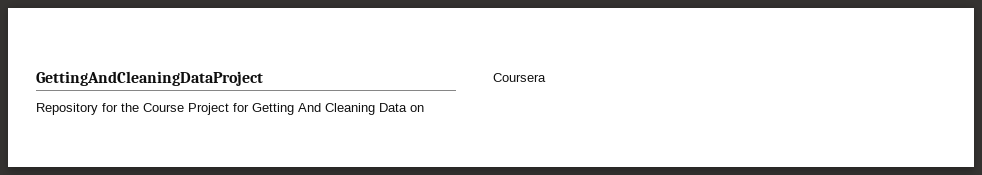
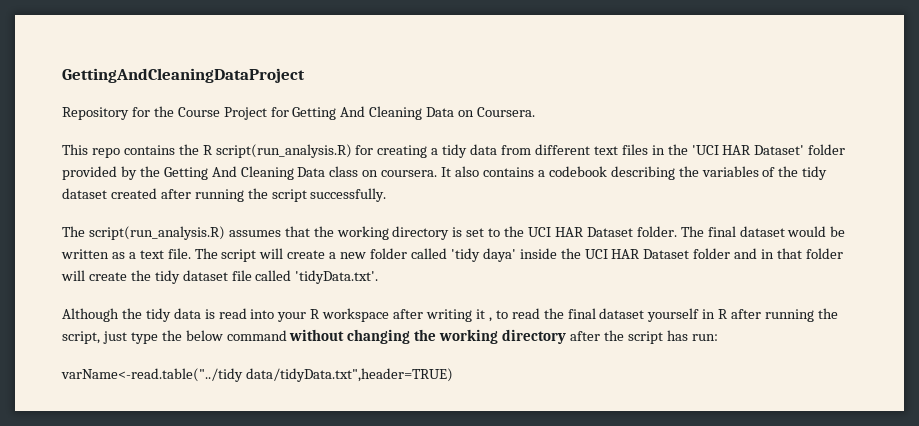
[493,73,546,82] Coursera -> [477,107,536,117] [62,144,846,158] [62,166,828,180] [62,188,387,202] [62,226,846,240] [61,248,843,262] [61,270,379,284] [62,308,838,322] [62,329,718,344] [61,368,453,382] Coursera. // This repo contains the R script(run_analysis.R) for creating a tidy data from different text files in the 'UCI HAR Dataset' folder provided by the Getting And Cleaning Data class on coursera. It also contains a codebook describing the variables of the tidy dataset created after running the script successfully. // The script(run_analysis.R) assumes that the working directory is set to the UCI HAR Dataset folder. The final dataset would be written as a text file. The script will create a new folder called 'tidy daya' inside the UCI HAR Dataset folder and in that folder will create the tidy dataset file called 'tidyData.txt'. // Although the tidy data is read into your R workspace after writing it , to read the final dataset yourself in R after running the script, just type the below command without changing the working directory after the script has run: // varName<-read.table("../tidy data/tidyData.txt",header=TRUE)

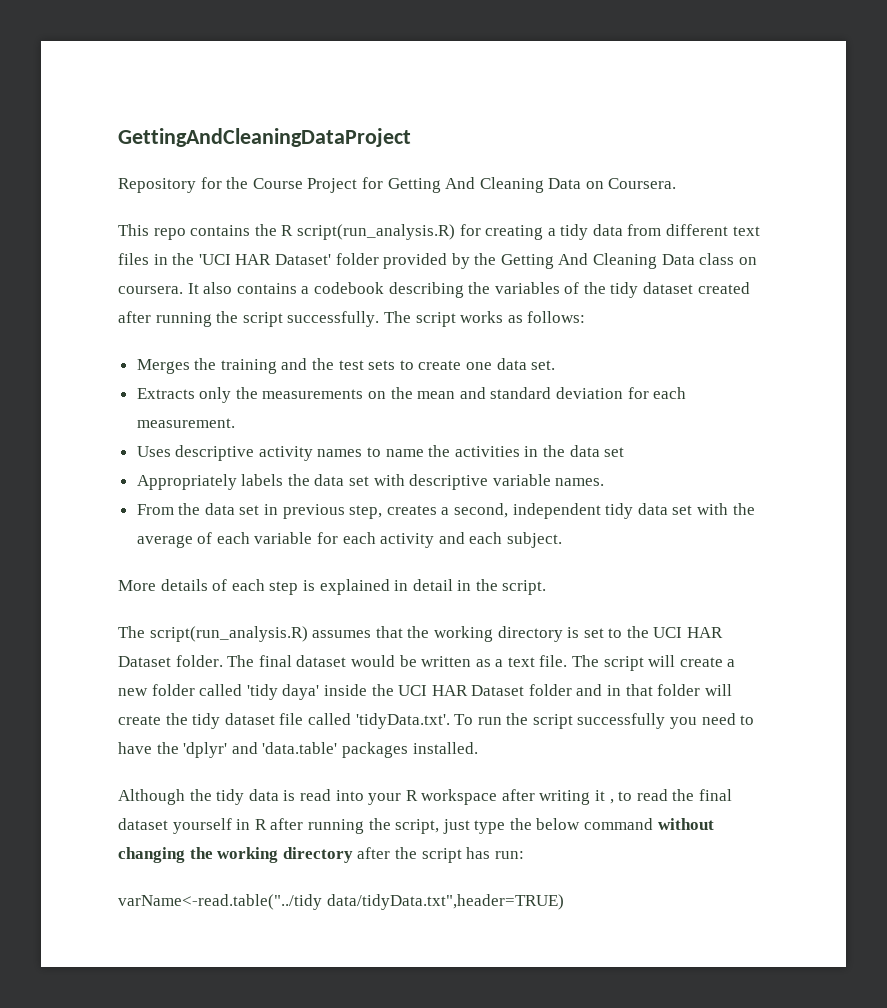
(387, 195) none -> [383,311,586,327] [136,358,556,374] [136,387,687,403] [136,418,235,428] [136,445,625,461] [136,474,605,490] [136,503,755,519] [136,532,563,548] [118,579,547,595] The script works as follows: // Merges the training and the test sets to create one data set. // Extracts only the measurements on the mean and standard deviation for each measurement. // Uses descriptive activity names to name the activities in the data set // Appropriately labels the data set with descriptive variable names. // From the data set in previous step, creates a second, independent tidy data set with the average of each variable for each activity and each subject. // More details of each step is explained in detail in the script.
(379, 277) none -> [454,713,755,729] [118,742,478,758] To run the script successfully you need to have the 'dplyr' and 'data.table' packages installed.

